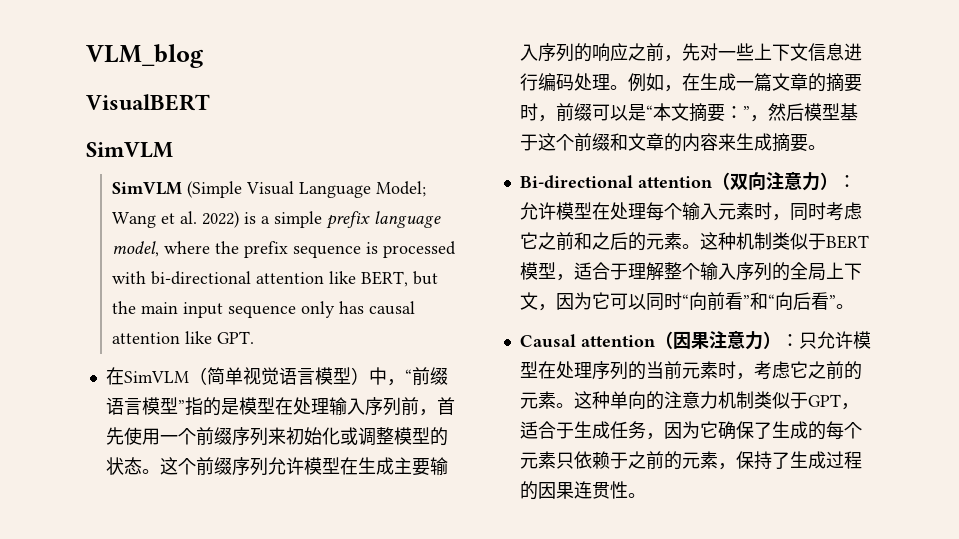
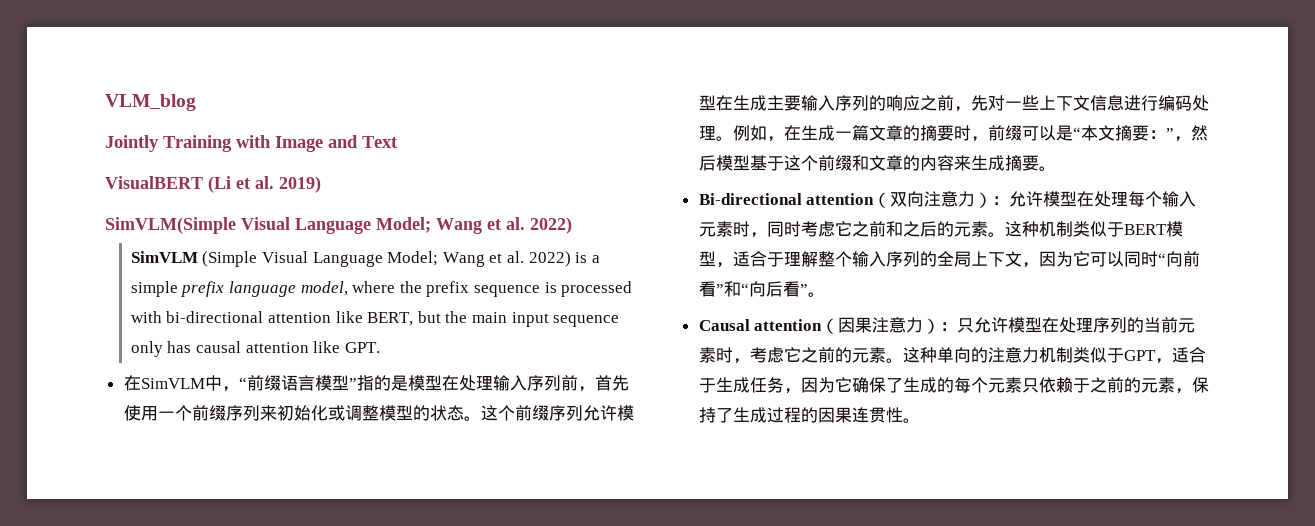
[86,94,210,111] [86,142,173,158] VisualBERT // SimVLM -> [105,135,398,152] [105,176,321,193] [105,217,572,234] Jointly Training with Image and Text // VisualBERT (Li et al. 2019) // SimVLM(Simple Visual Language Model; Wang et al. 2022)
[188,367,369,385] （简单视觉语言模型） -> (205, 383) none

